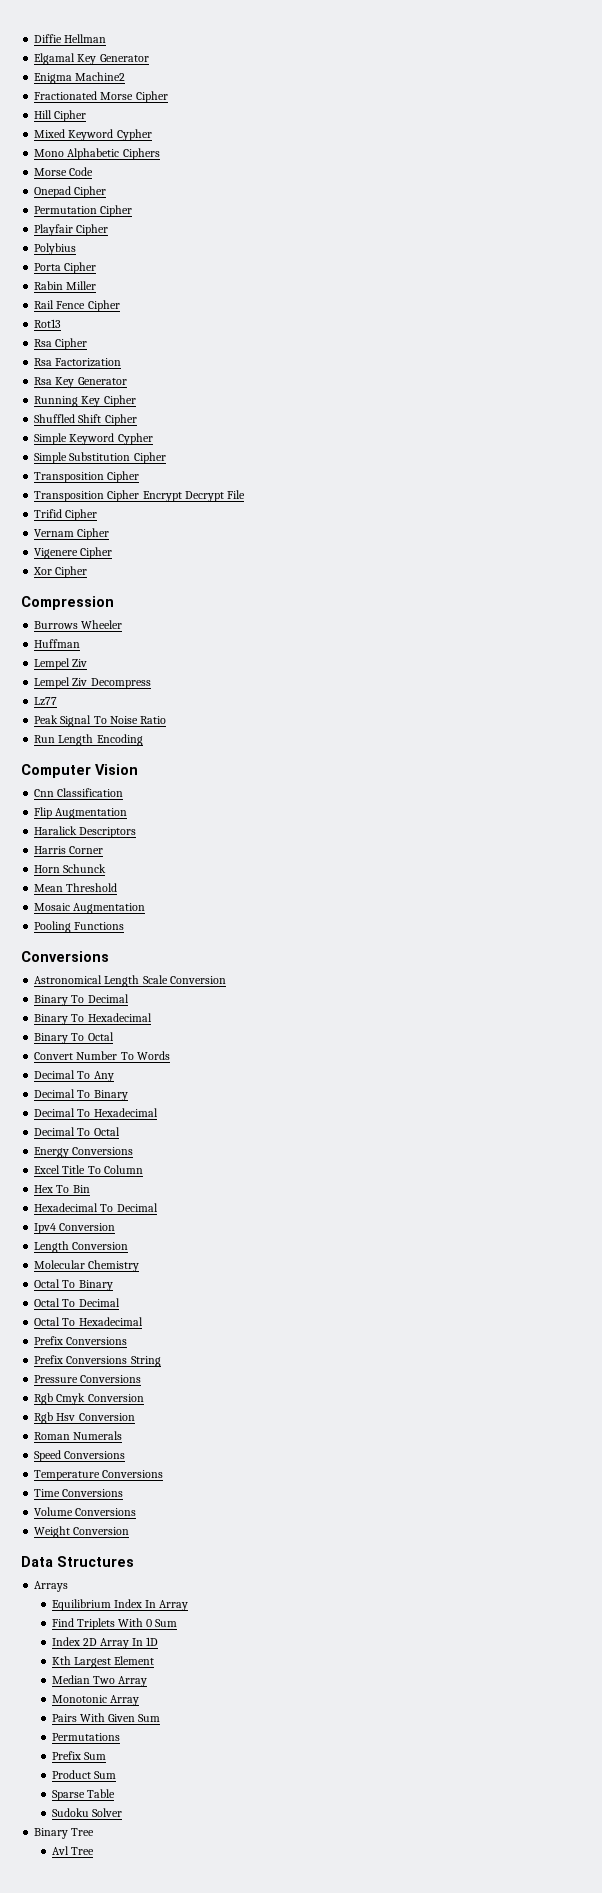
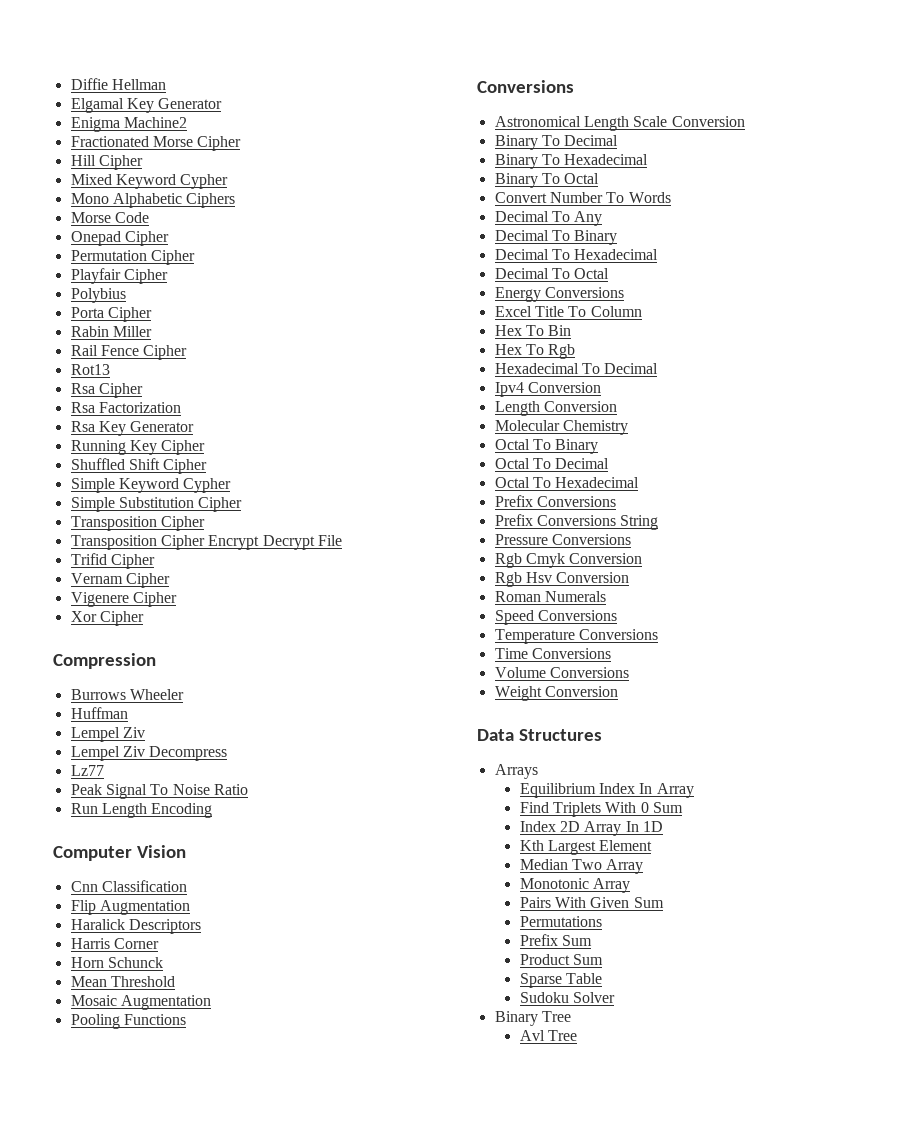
(90, 1189) none -> [494,344,576,359] // Hex To Rgb

